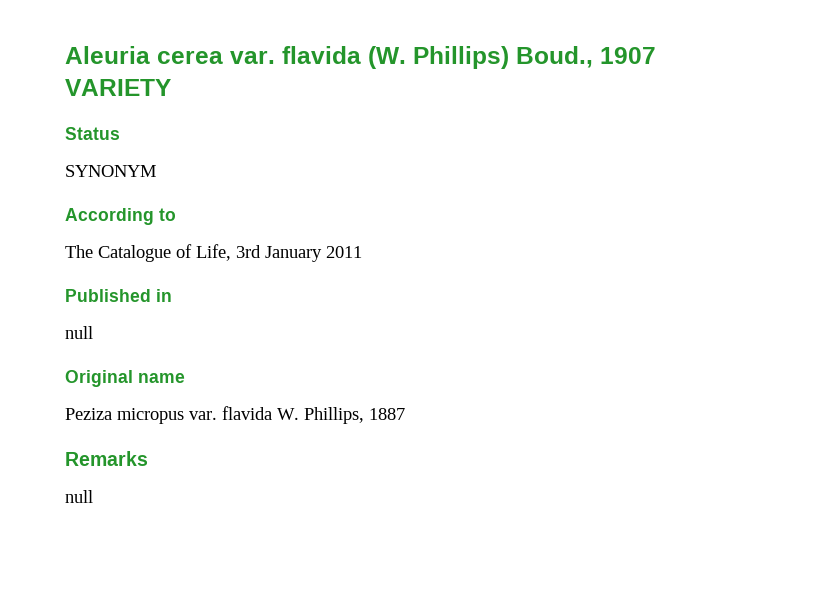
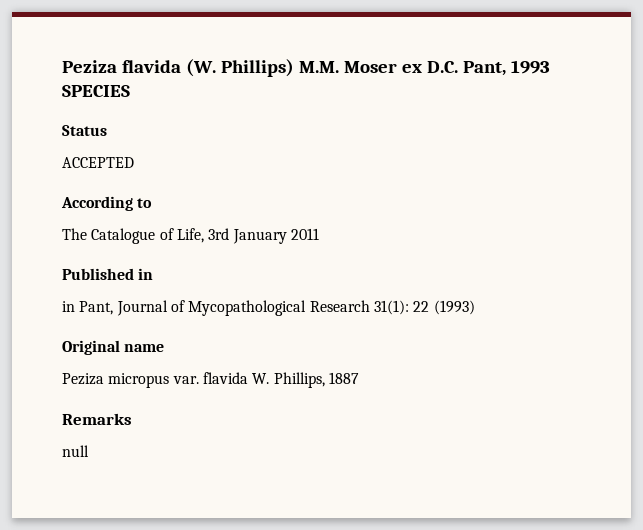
[65,46,656,69] [65,79,171,96] Aleuria cerea var. flavida (W. Phillips) Boud., 1907 VARIETY -> [62,59,550,77] [62,85,130,97] Peziza flavida (W. Phillips) M.M. Moser ex D.C. Pant, 1993 SPECIES
[65,165,156,177] SYNONYM -> [62,157,134,168] ACCEPTED
[65,326,93,339] null -> [62,300,475,316] in Pant, Journal of Mycopathological Research 31(1): 22 (1993)

